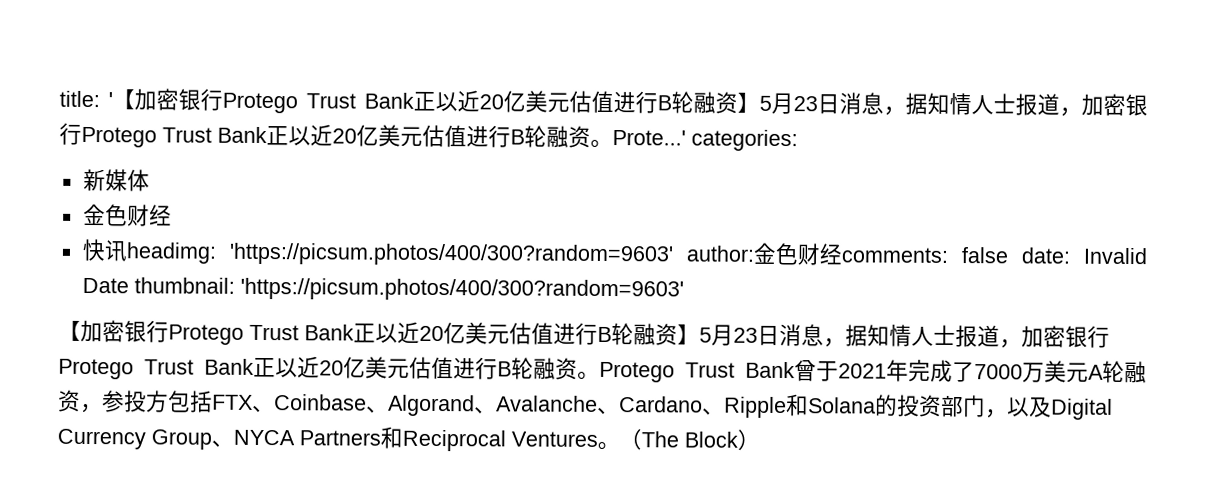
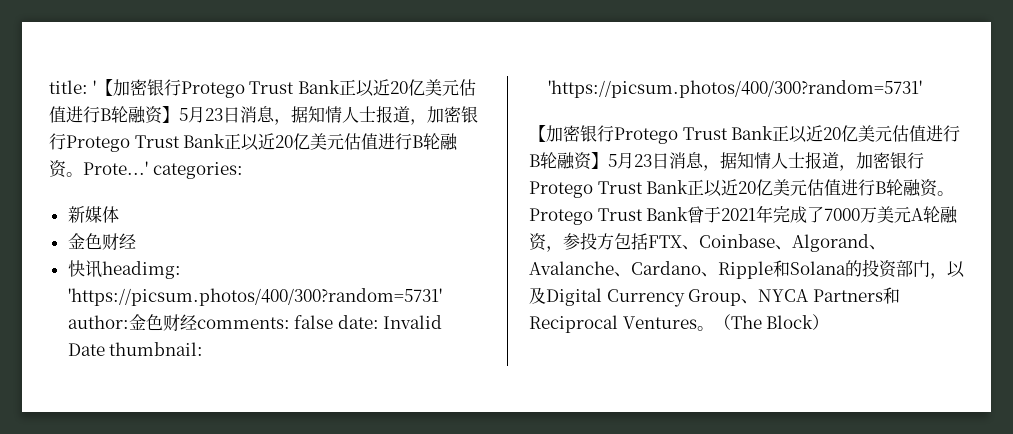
[228,242,674,267] 'https://picsum.photos/400/300?random=9603' -> [67,288,442,306] 'https://picsum.photos/400/300?random=5731'
[239,277,684,302] 'https://picsum.photos/400/300?random=9603' -> [547,80,922,98] 'https://picsum.photos/400/300?random=5731'

